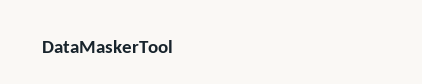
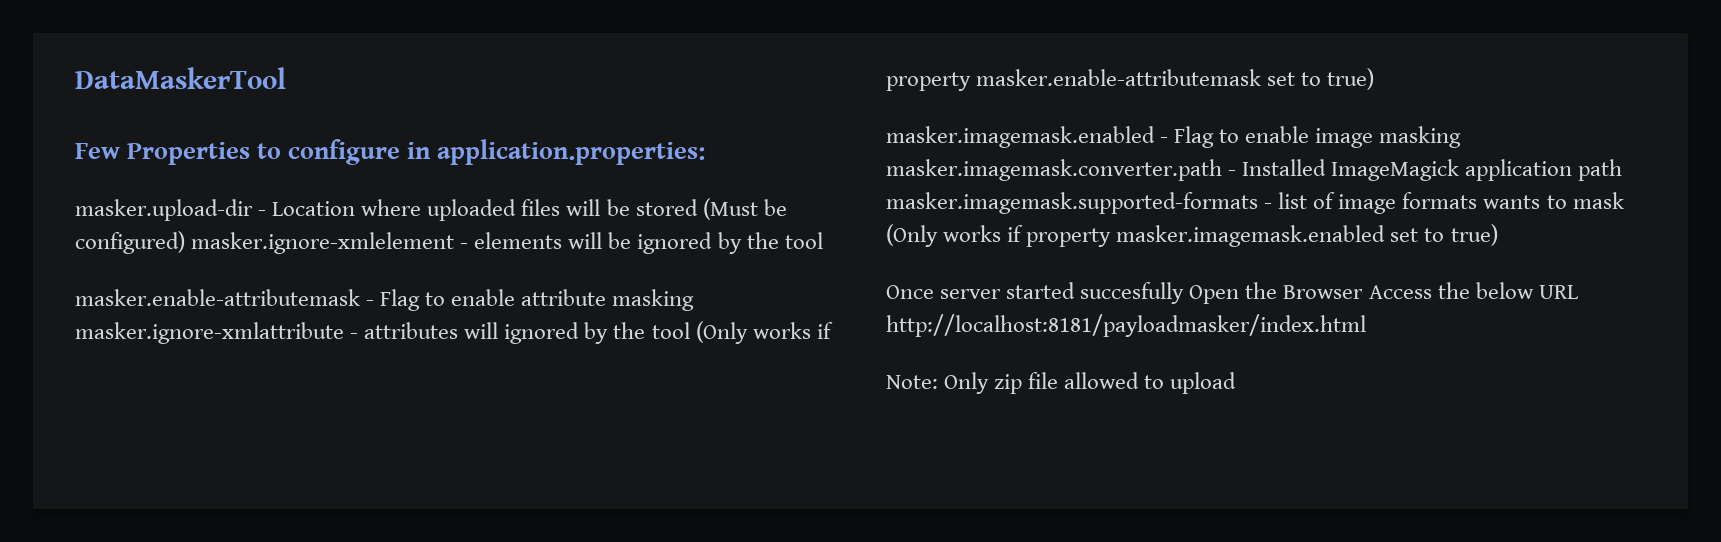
(173, 46) none -> [75,139,706,165] [75,198,787,221] [75,231,823,254] [75,289,695,311] [75,321,833,344] [886,68,1375,91] [886,126,1462,148] [886,159,1623,181] [886,192,1624,214] [886,224,1498,247] [886,282,1578,304] [886,314,1366,337] [886,372,1237,394] // Few Properties to configure in application.properties: // masker.upload-dir - Location where uploaded files will be stored (Must be configured) masker.ignore-xmlelement - elements will be ignored by the tool // masker.enable-attributemask - Flag to enable attribute masking masker.ignore-xmlattribute - attributes will ignored by the tool (Only works if property masker.enable-attributemask set to true) // masker.imagemask.enabled - Flag to enable image masking masker.imagemask.converter.path - Installed ImageMagick application path masker.imagemask.supported-formats - list of image formats wants to mask (Only works if property masker.imagemask.enabled set to true) // Once server started succesfully Open the Browser Access the below URL http://localhost:8181/payloadmasker/index.html // Note: Only zip file allowed to upload

